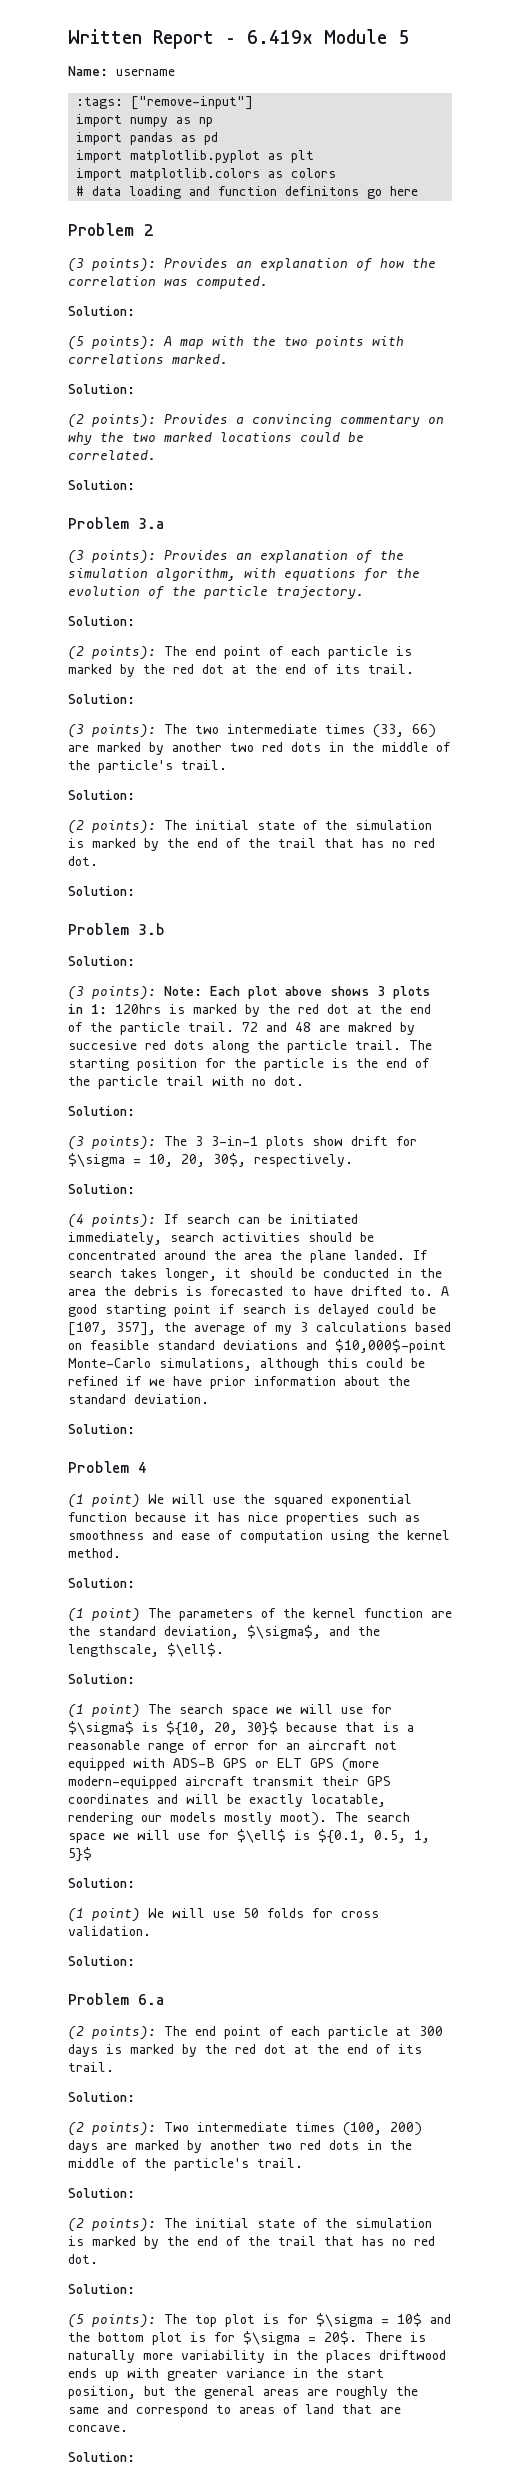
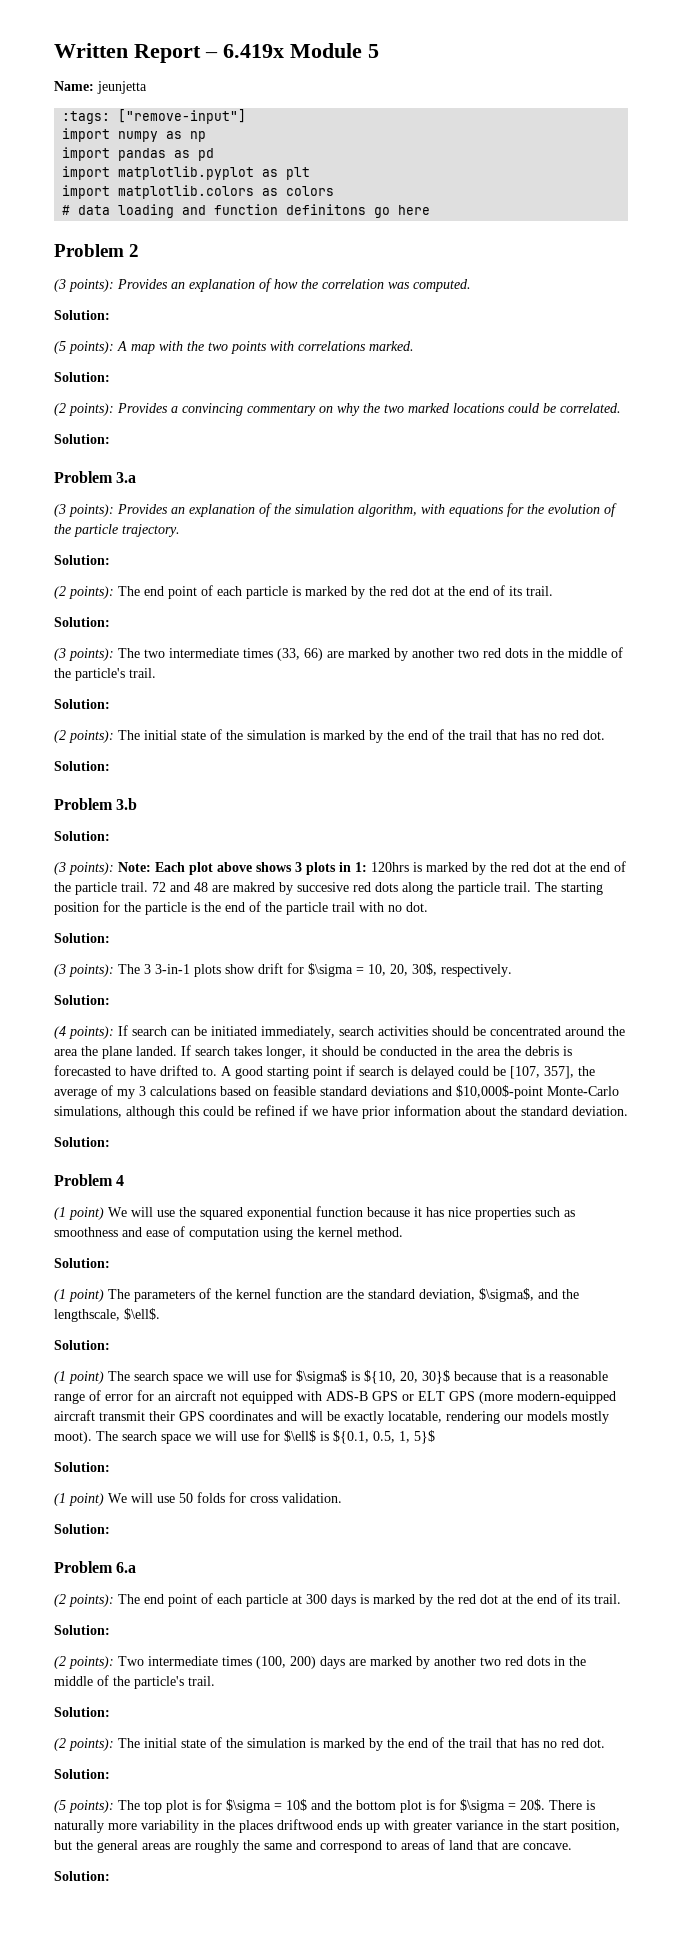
[116,69,175,76] username -> [97,81,147,94] jeunjetta

